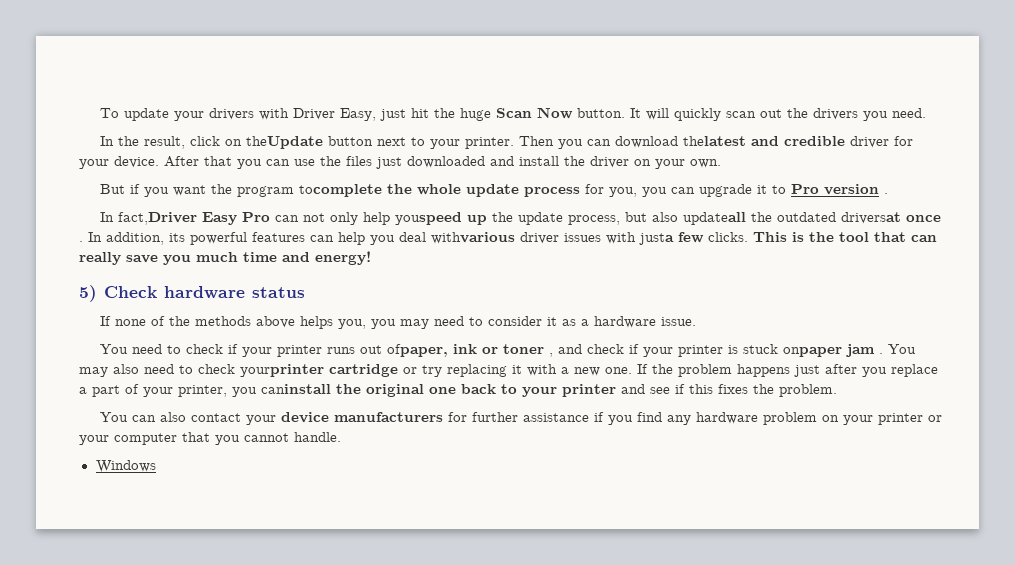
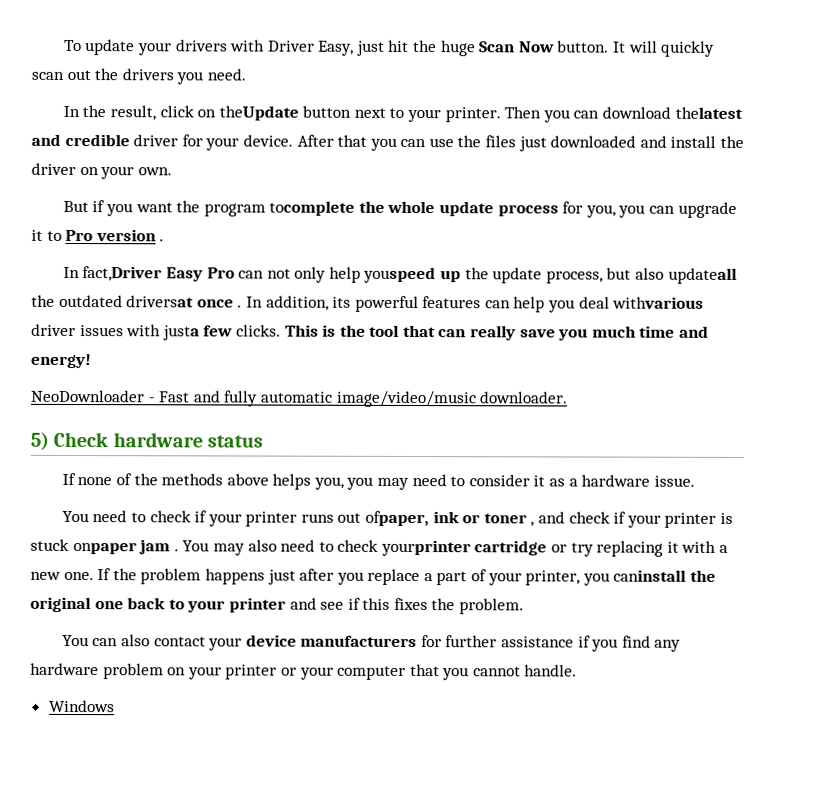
(371, 258) none -> [30,389,569,408] // NeoDownloader - Fast and fully automatic image/video/music downloader.

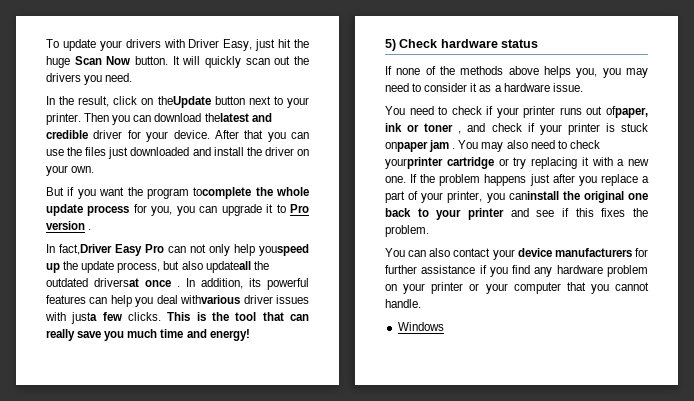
[30,389,569,408] // NeoDownloader - Fast and fully automatic image/video/music downloader. -> (250, 335) none

